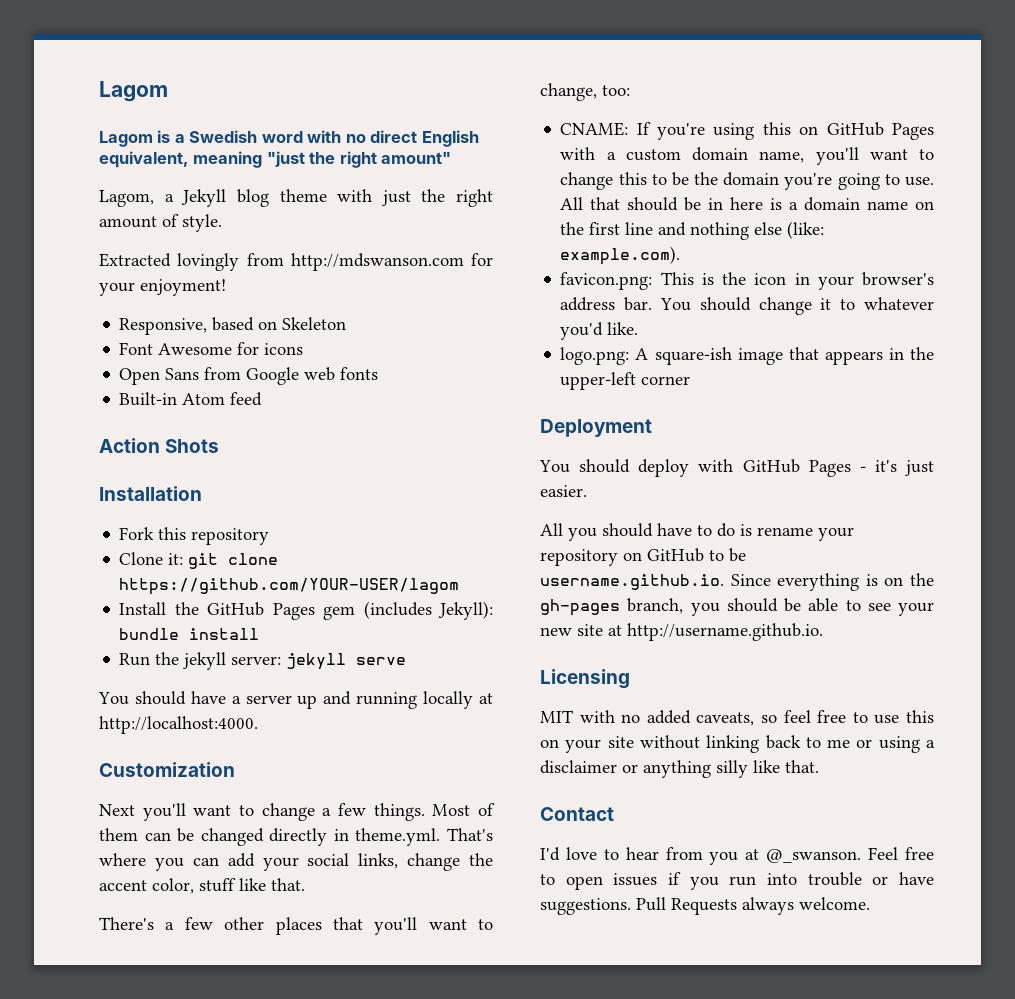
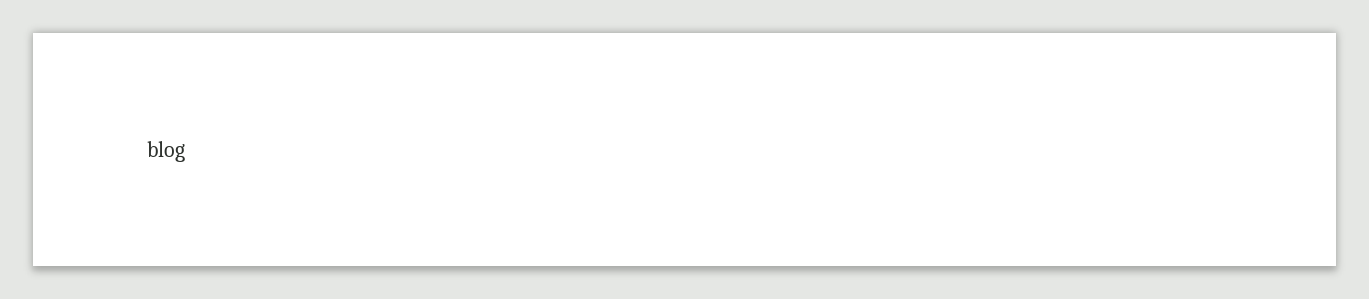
[99,81,168,102] [99,130,479,147] [99,151,452,168] [99,189,493,207] [99,214,222,232] [99,253,493,271] [99,279,226,296] [119,317,347,335] [119,342,304,355] [119,367,379,385] [119,392,263,406] [99,438,220,453] [99,486,202,501] [119,527,270,545] [119,552,279,569] [119,578,460,595] [119,601,493,620] [119,628,260,640] [119,652,407,670] [98,691,494,709] [99,716,258,734] [99,762,235,777] [99,803,495,821] [99,828,493,846] [99,853,493,871] [99,878,305,894] [99,917,493,935] [540,83,630,101] [560,122,934,140] [560,147,934,165] [560,172,934,190] [560,197,934,211] [560,221,825,240] [560,246,681,265] [560,272,934,290] [560,297,934,315] [560,322,639,340] [560,347,934,365] [560,372,691,390] [540,419,652,437] [539,459,934,477] [540,485,587,497] [540,523,854,541] [540,548,746,566] [540,573,934,591] [540,598,934,616] [540,623,823,641] [540,669,630,689] [540,710,934,726] [540,735,935,753] [540,760,819,778] [540,807,614,821] [540,847,934,865] [540,872,934,890] [540,897,870,915] Lagom // Lagom is a Swedish word with no direct English equivalent, meaning "just the right amount" // Lagom, a Jekyll blog theme with just the right amount of style. // Extracted lovingly from http://mdswanson.com for your enjoyment! // Responsive, based on Skeleton // Font Awesome for icons // Open Sans from Google web fonts // Built-in Atom feed // Action Shots // Installation // Fork this repository // Clone it: git clone https://github.com/YOUR-USER/lagom // Install the GitHub Pages gem (includes Jekyll): bundle install // Run the jekyll server: jekyll serve // You should have a server up and running locally at http://localhost:4000. // Customization // Next you'll want to change a few things. Most of them can be changed directly in theme.yml. That's where you can add your social links, change the accent color, stuff like that. // There's a few other places that you'll want to change, too: // CNAME: If you're using this on GitHub Pages with a custom domain name, you'll want to change this to be the domain you're going to use. All that should be in here is a domain name on the first line and nothing else (like: example.com). // favicon.png: This is the icon in your browser's address bar. You should change it to whatever you'd like. // logo.png: A square-ish image that appears in the upper-left corner // Deployment // You should deploy with GitHub Pages - it's just easier. // All you should have to do is rename your repository on GitHub to be username.github.io. Since everything is on the gh-pages branch, you should be able to see your new site at http://username.github.io. // Licensing // MIT with no added caveats, so feel free to use this on your site without linking back to me or using a disclaimer or anything silly like that. // Contact // I'd love to hear from you at @_swanson. Feel free to open issues if you run into trouble or have suggestions. Pull Requests always welcome. -> [147,141,185,162] blog

